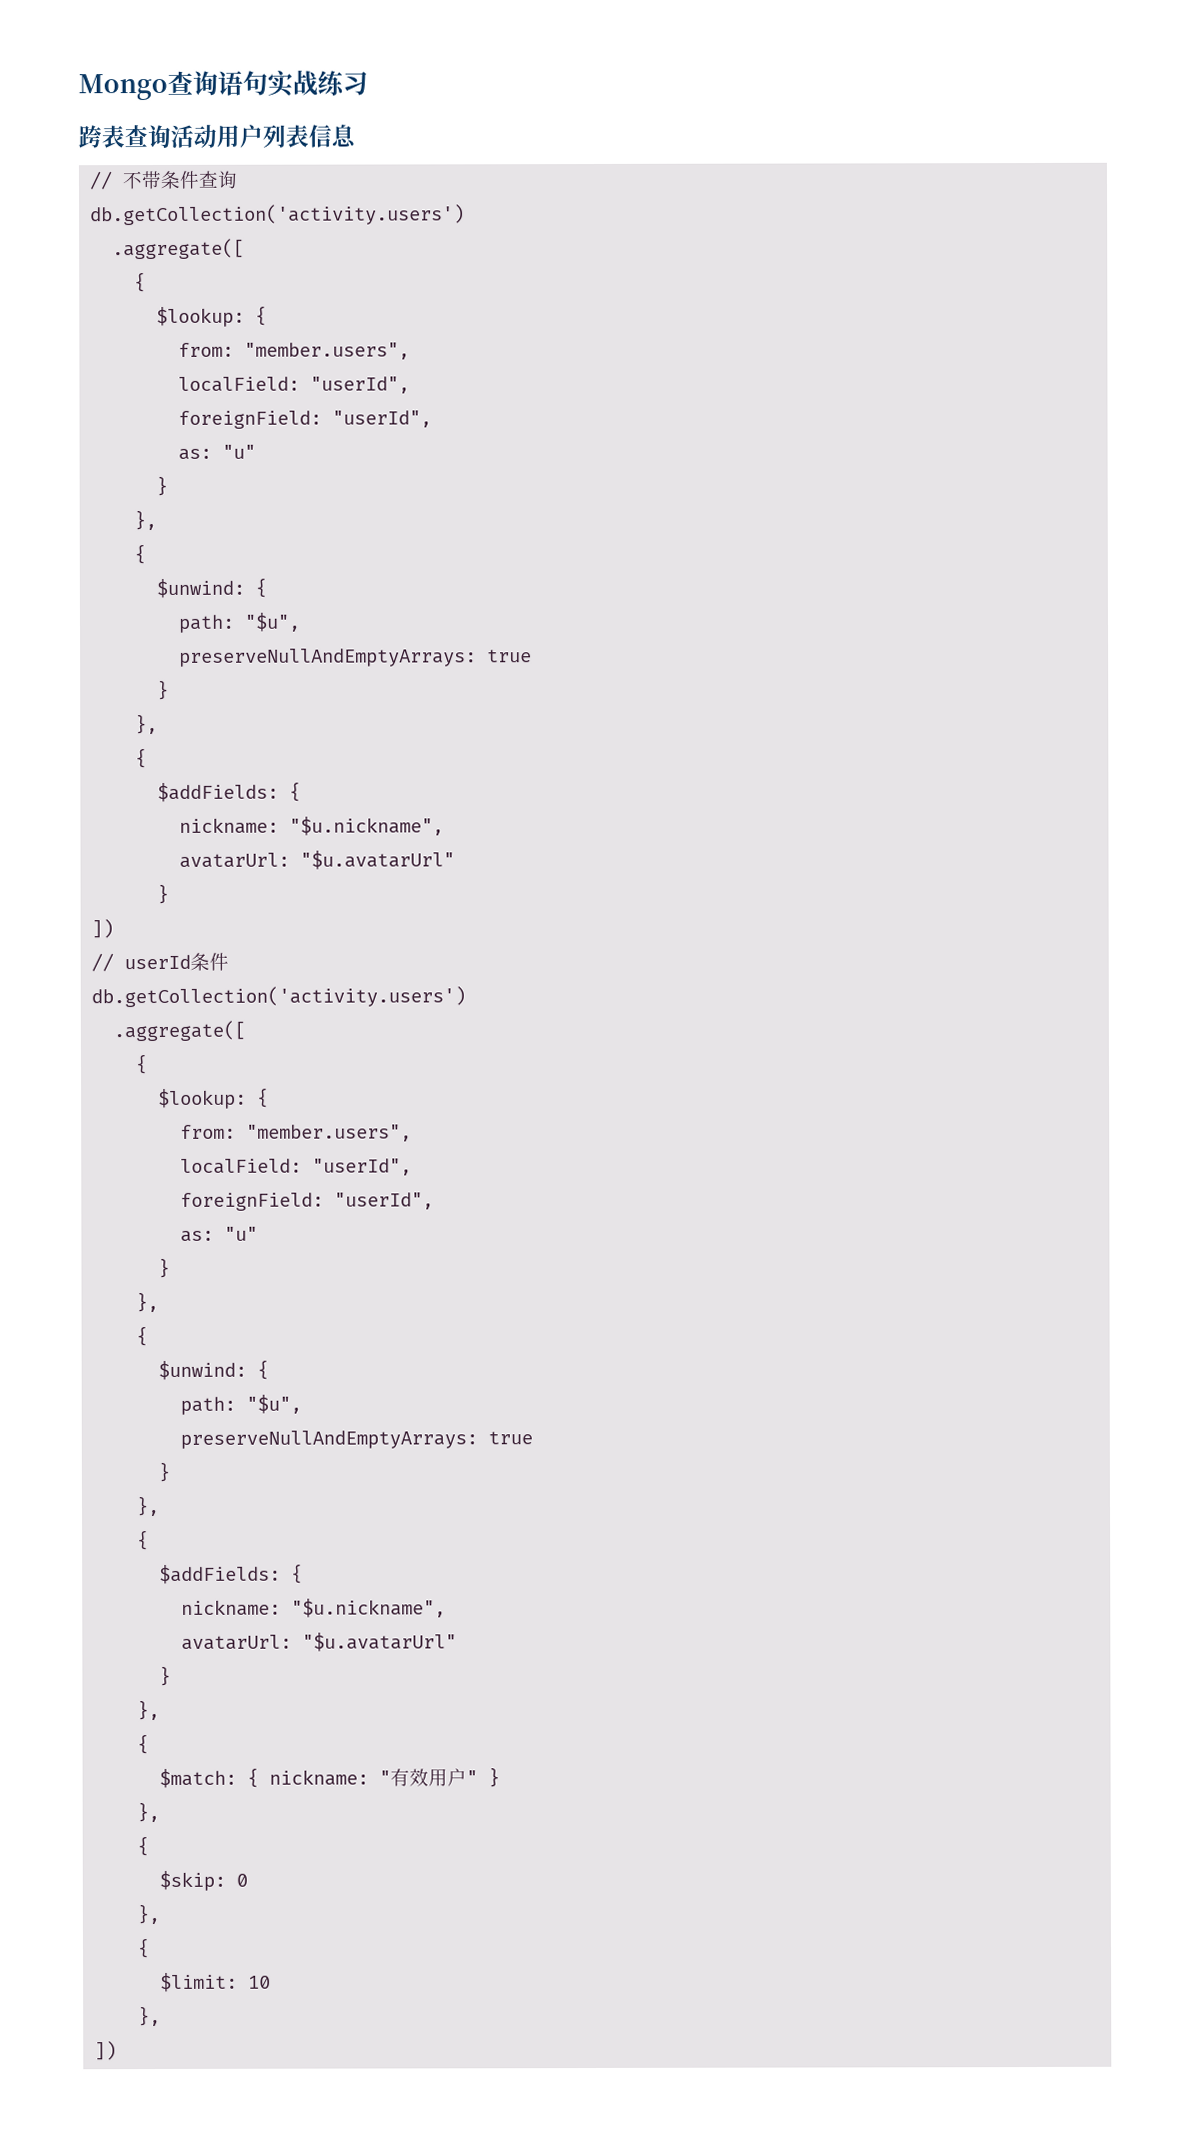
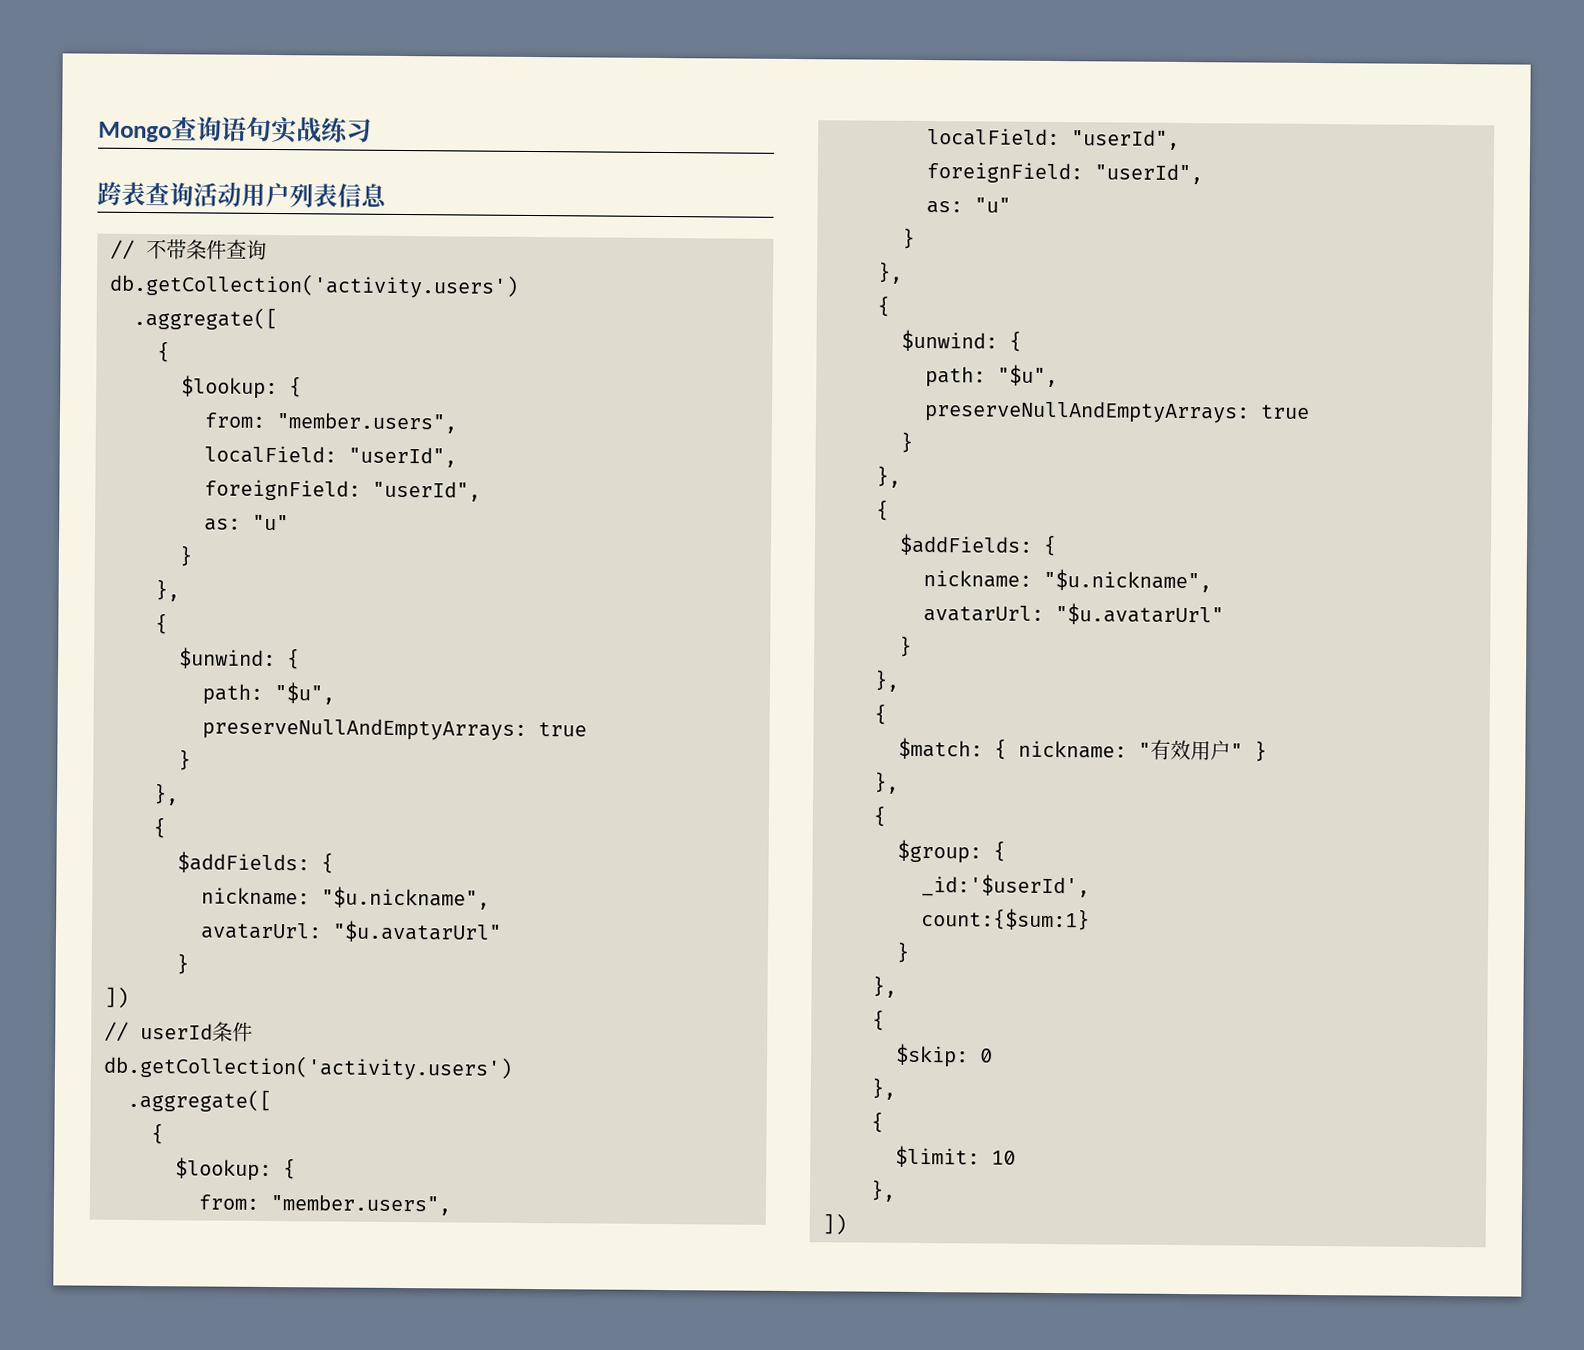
(149, 1846) none -> [896,839,1006,864] [920,873,1090,898] [920,907,1090,931] [895,941,909,963] [871,975,897,998] [871,1009,885,1031] // $group: { // _id:'$userId', // count:{$sum:1} // } // }, // {

